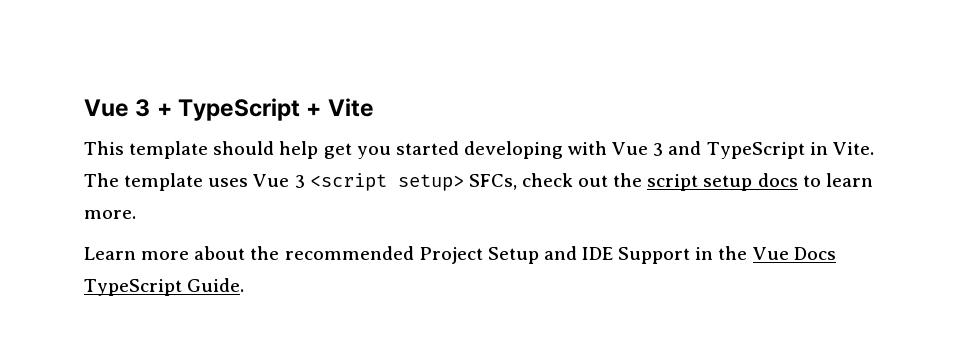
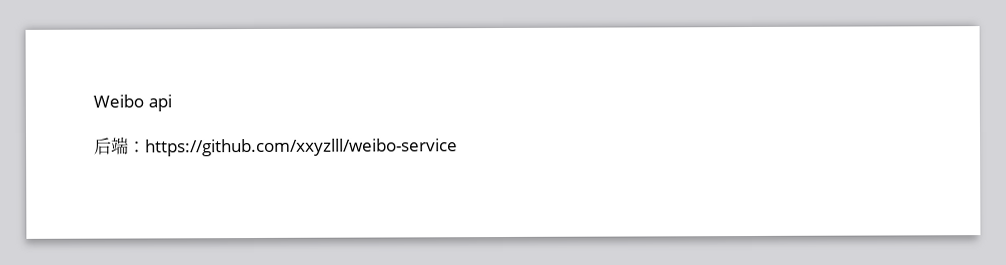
[84,98,374,121] [84,141,874,159] [84,173,873,191] [84,210,136,219] [84,246,836,264] [84,278,245,296] Vue 3 + TypeScript + Vite // This template should help get you started developing with Vue 3 and TypeScript in Vite. The template uses Vue 3 <script setup> SFCs, check out the script setup docs to learn more. // Learn more about the recommended Project Setup and IDE Support in the Vue Docs TypeScript Guide. -> [93,94,172,112] [94,136,458,157] Weibo api // 后端：https://github.com/xxyzlll/weibo-service

